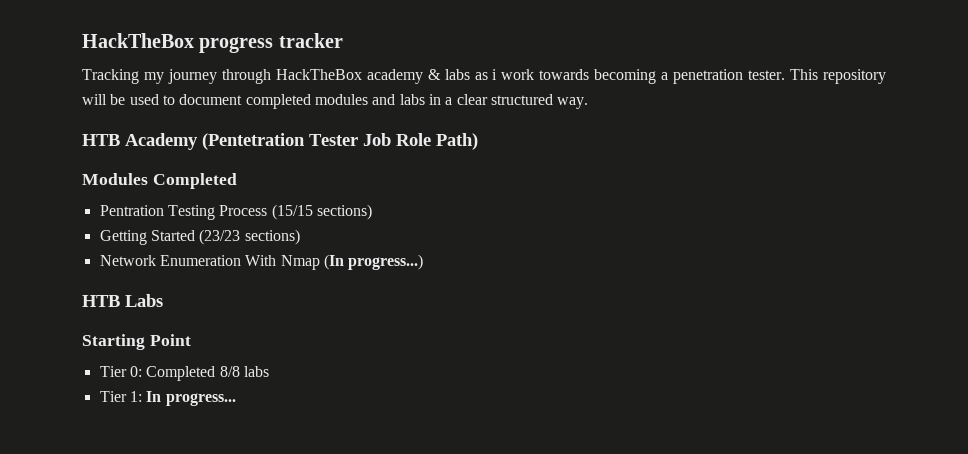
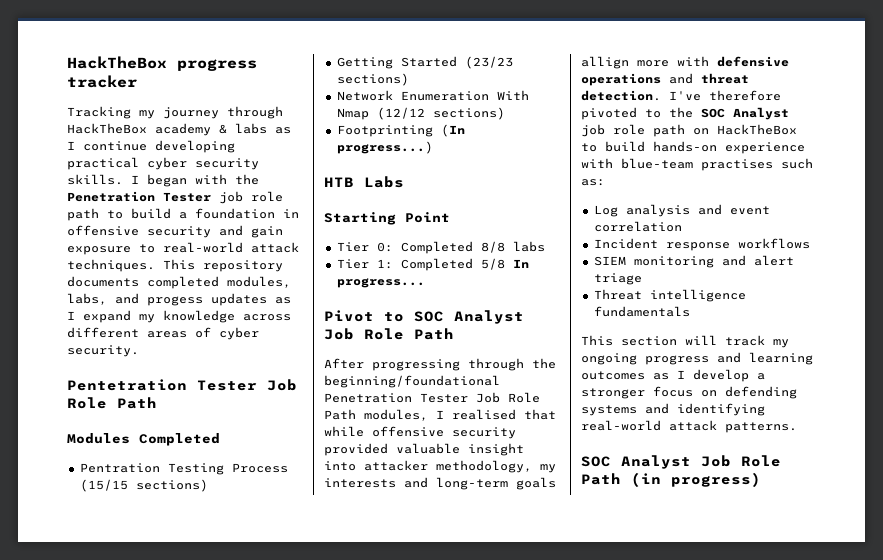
[492,69,887,84] [82,94,589,109] [82,133,478,150] i work towards becoming a penetration tester. This repository will be used to document completed modules and labs in a clear structured way. // HTB Academy (Pentetration Tester Job Role Path) -> [67,140,235,153] [67,157,259,170] [67,174,259,187] [67,191,283,204] [67,208,299,221] [67,225,283,238] [67,242,299,255] [67,259,283,272] [67,276,291,289] [67,293,291,306] [67,310,291,323] [67,327,259,340] [67,345,139,357] [67,379,297,391] [67,397,157,409] I continue developing practical cyber security skills. I began with the Penetration Tester job role path to build a foundation in offensive security and gain exposure to real-world attack techniques. This repository documents completed modules, labs, and progess updates as I expand my knowledge across different areas of cyber security. // Pentetration Tester Job Role Path
(320, 262) none -> [376,107,505,120] [336,125,433,137] (12/12 sections) // Footprinting
(142, 396) none -> [400,258,505,271] Completed 5/8
(236, 399) none -> [324,310,524,324] [324,328,454,340] [324,358,556,371] [324,375,500,388] [324,392,540,403] [324,409,556,421] [324,426,516,439] [324,443,524,456] [324,460,556,473] [324,477,556,490] [581,56,789,69] [581,73,749,86] [581,90,781,101] [581,107,789,120] [581,124,797,137] [581,141,805,154] [581,158,813,171] [581,179,605,186] [593,204,770,217] [593,221,682,232] [593,238,810,251] [593,255,794,268] [593,273,642,285] [593,289,746,302] [593,306,690,317] [581,335,789,348] [581,352,813,365] [581,369,765,382] [581,386,797,399] [581,403,765,416] [581,420,797,433] [581,455,781,469] [581,472,761,487] // Pivot to SOC Analyst Job Role Path // After progressing through the beginning/foundational Penetration Tester Job Role Path modules, I realised that while offensive security provided valuable insight into attacker methodology, my interests and long-term goals allign more with defensive operations and threat detection. I've therefore pivoted to the SOC Analyst job role path on HackTheBox to build hands-on experience with blue-team practises such as: // Log analysis and event correlation // Incident response workflows // SIEM monitoring and alert triage // Threat intelligence fundamentals // This section will track my ongoing progress and learning outcomes as I develop a stronger focus on defending systems and identifying real-world attack patterns. // SOC Analyst Job Role Path (in progress)

